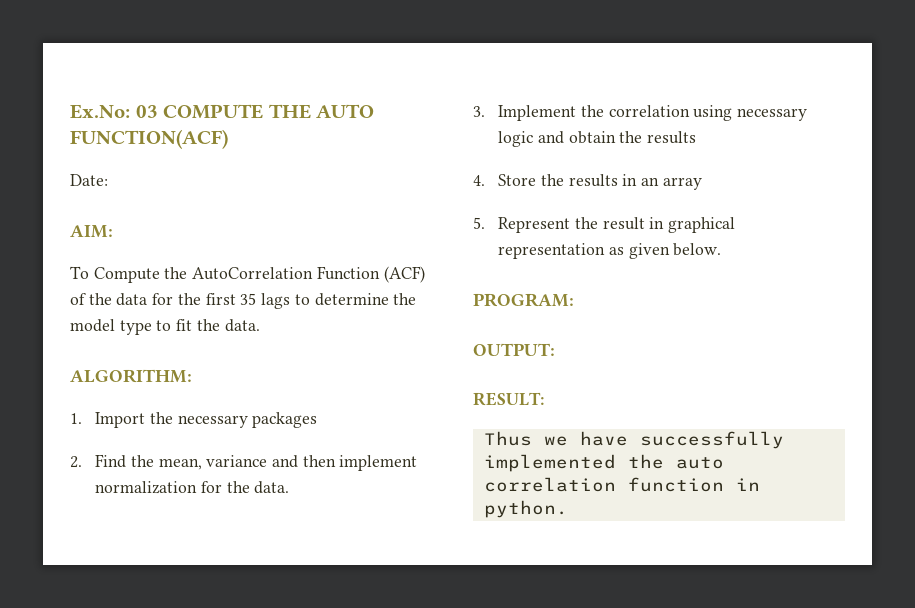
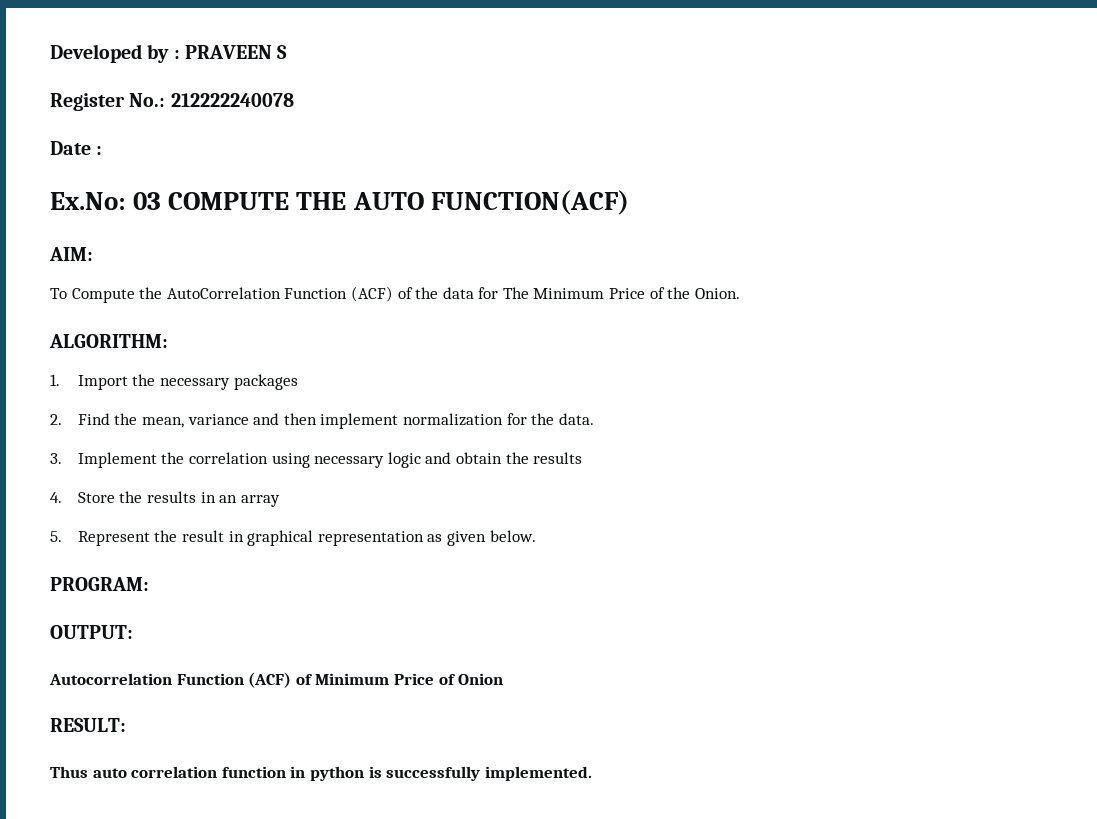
(70, 111) none -> [50,44,288,63] [50,93,294,111] [50,141,103,155] Developed by : PRAVEEN S // Register No.: 212222240078 // Date : //
[70,174,108,186] // Date: -> (629, 202) none
[177,293,417,309] [70,319,260,335] the first 35 lags to determine the model type to fit the data. -> [502,287,740,299] The Minimum Price of the Onion.
[473,392,544,406] [483,431,784,449] [483,454,724,472] [483,477,760,492] [483,500,568,518] RESULT: // Thus we have successfully implemented the auto correlation function in python. -> [49,672,504,688] [50,718,126,732] [50,766,592,781] Autocorrelation Function (ACF) of Minimum Price of Onion // RESULT: // Thus auto correlation function in python is successfully implemented.

